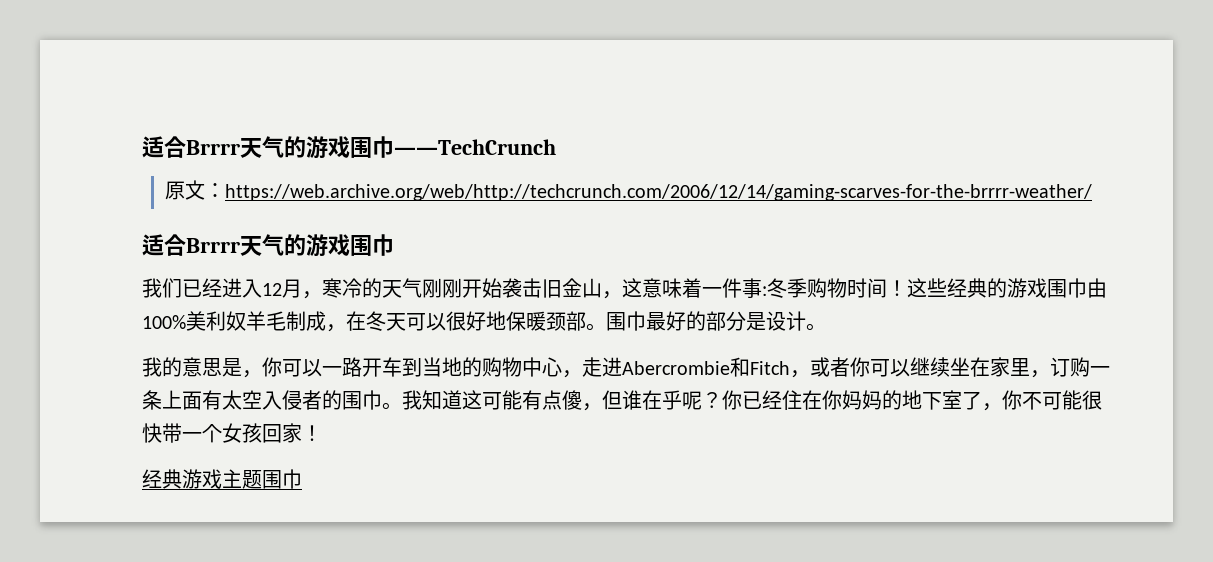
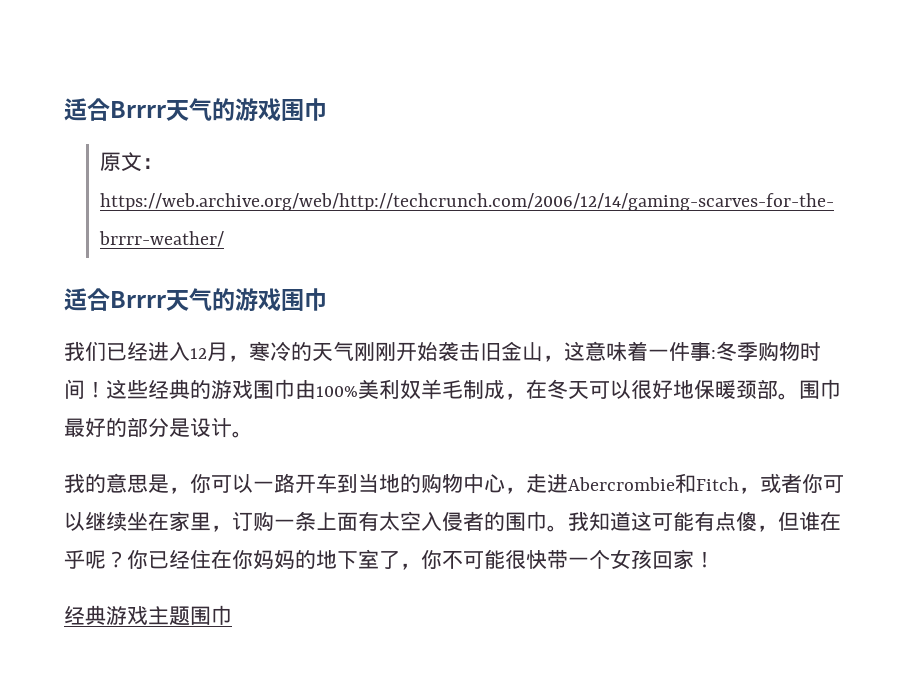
[142,136,556,159] 适合Brrrr天气的游戏围巾——TechCrunch -> [64,98,327,121] 适合Brrrr天气的游戏围巾

